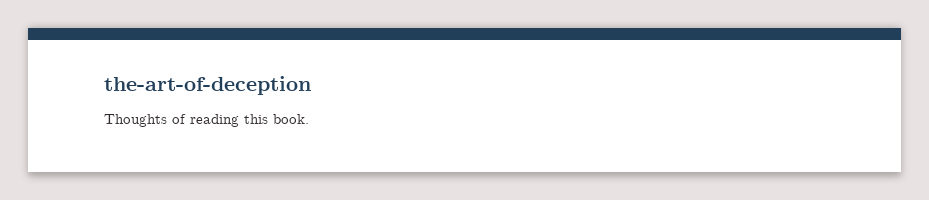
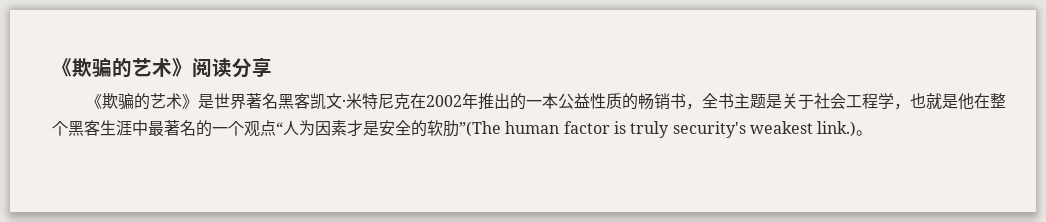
[104,76,311,95] [104,114,309,127] the-art-of-deception // Thoughts of reading this book. -> [52,57,272,78] [85,93,1006,110] [52,120,873,138] 《欺骗的艺术》阅读分享 // 《欺骗的艺术》是世界著名黑客凯文·米特尼克在2002年推出的一本公益性质的畅销书，全书主题是关于社会工程学，也就是他在整个黑客生涯中最著名的一个观点“人为因素才是安全的软肋”(The human factor is truly security's weakest link.)。

